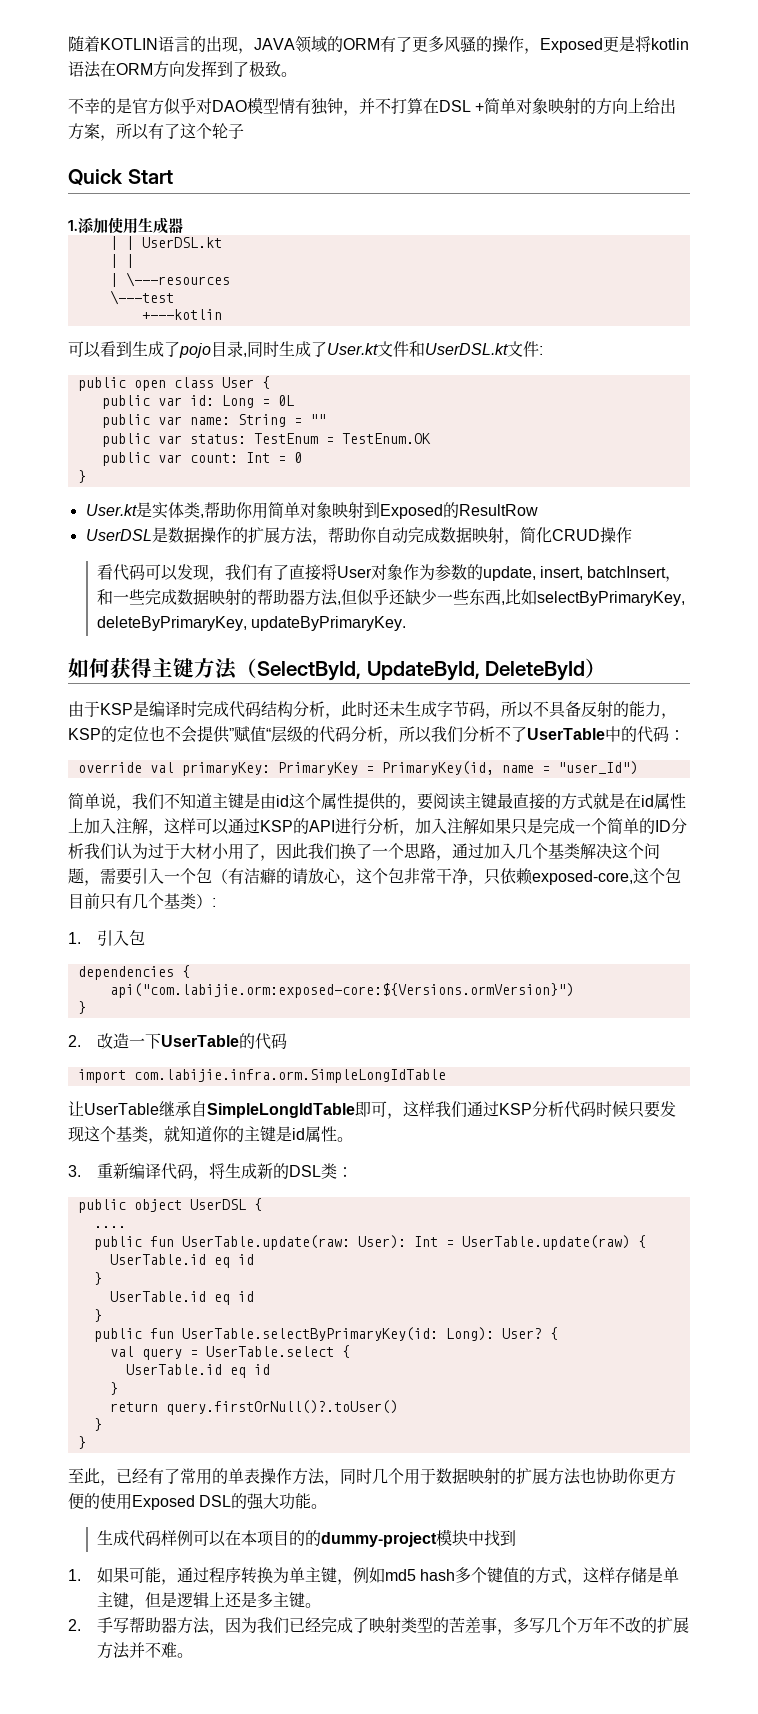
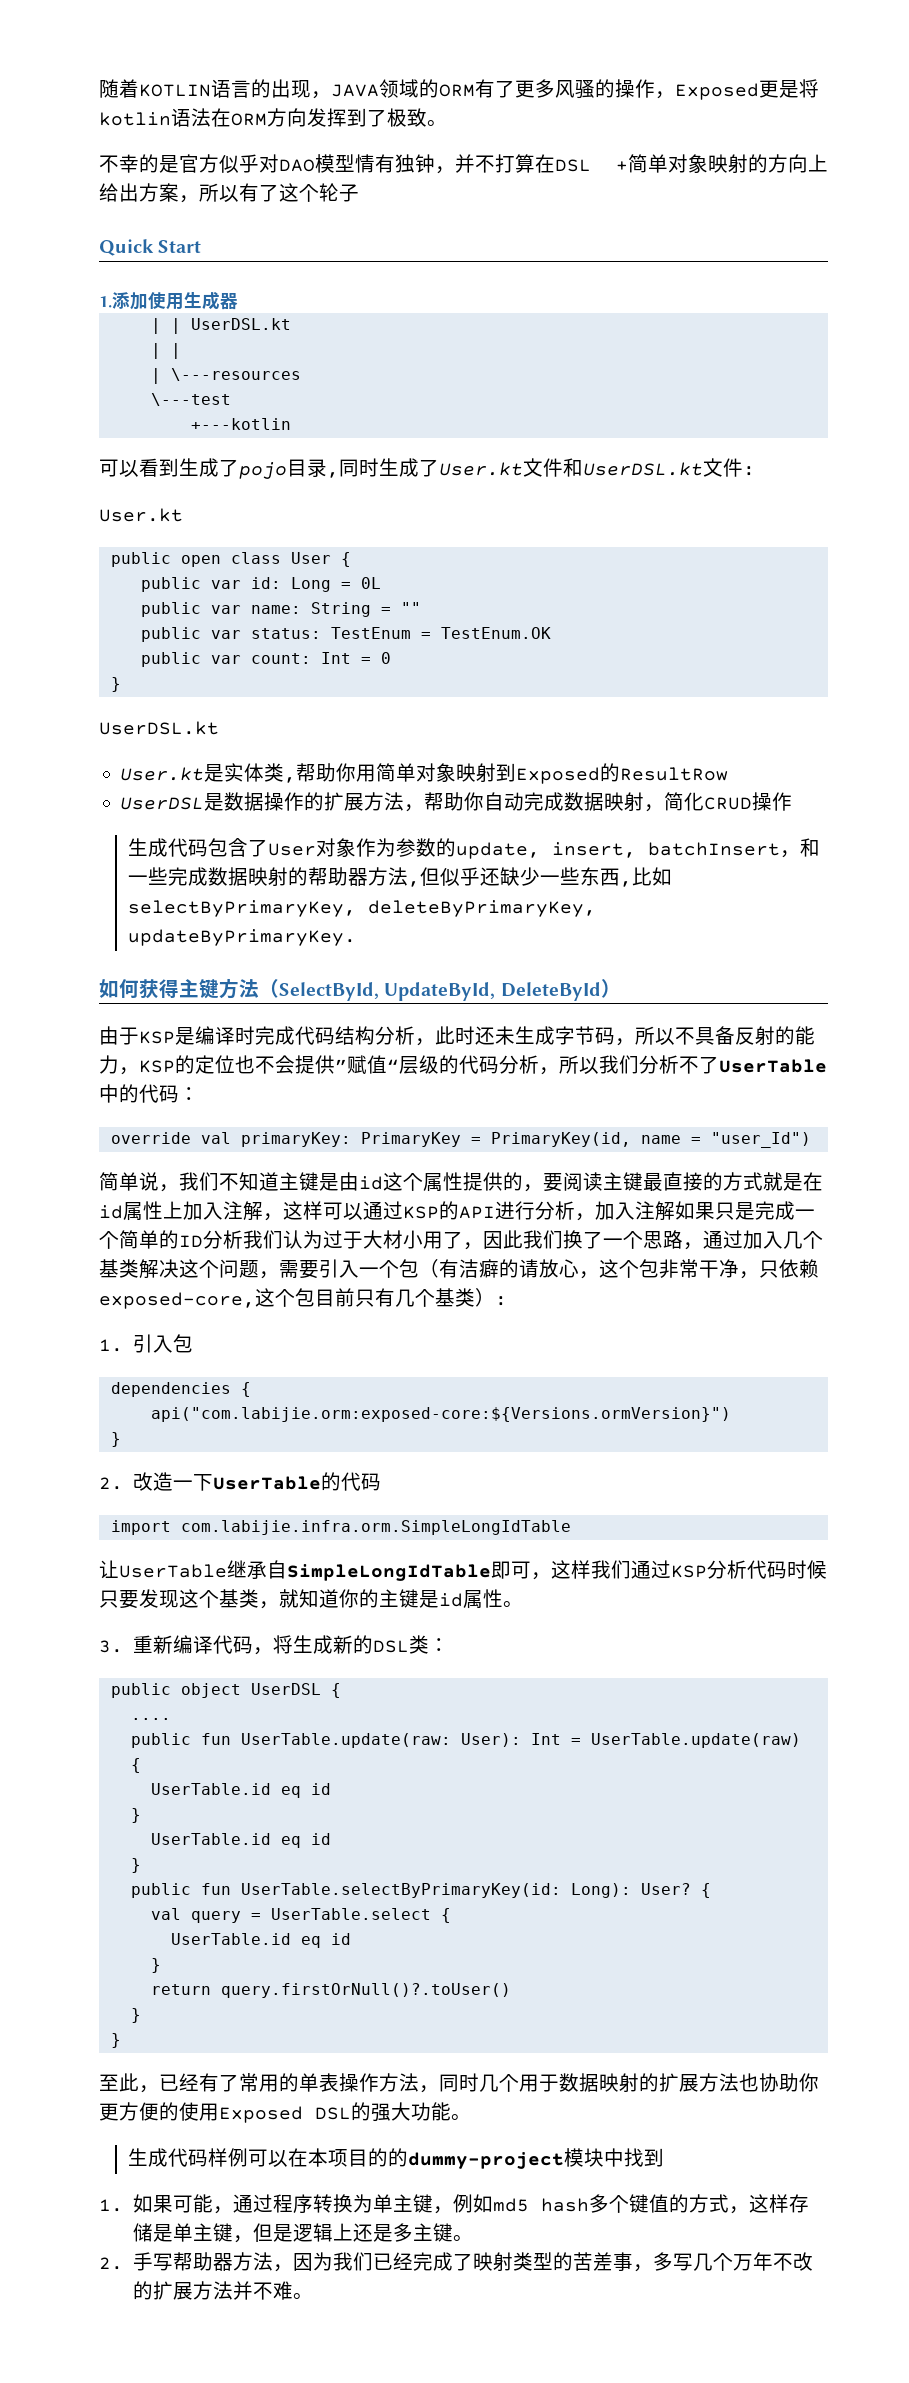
(543, 350) none -> [99,508,183,522] // User.kt
(86, 476) none -> [99,721,219,735] // UserDSL.kt
[96,564,337,582] 看代码可以发现，我们有了直接将 -> [128,838,269,857] 生成代码包含了

